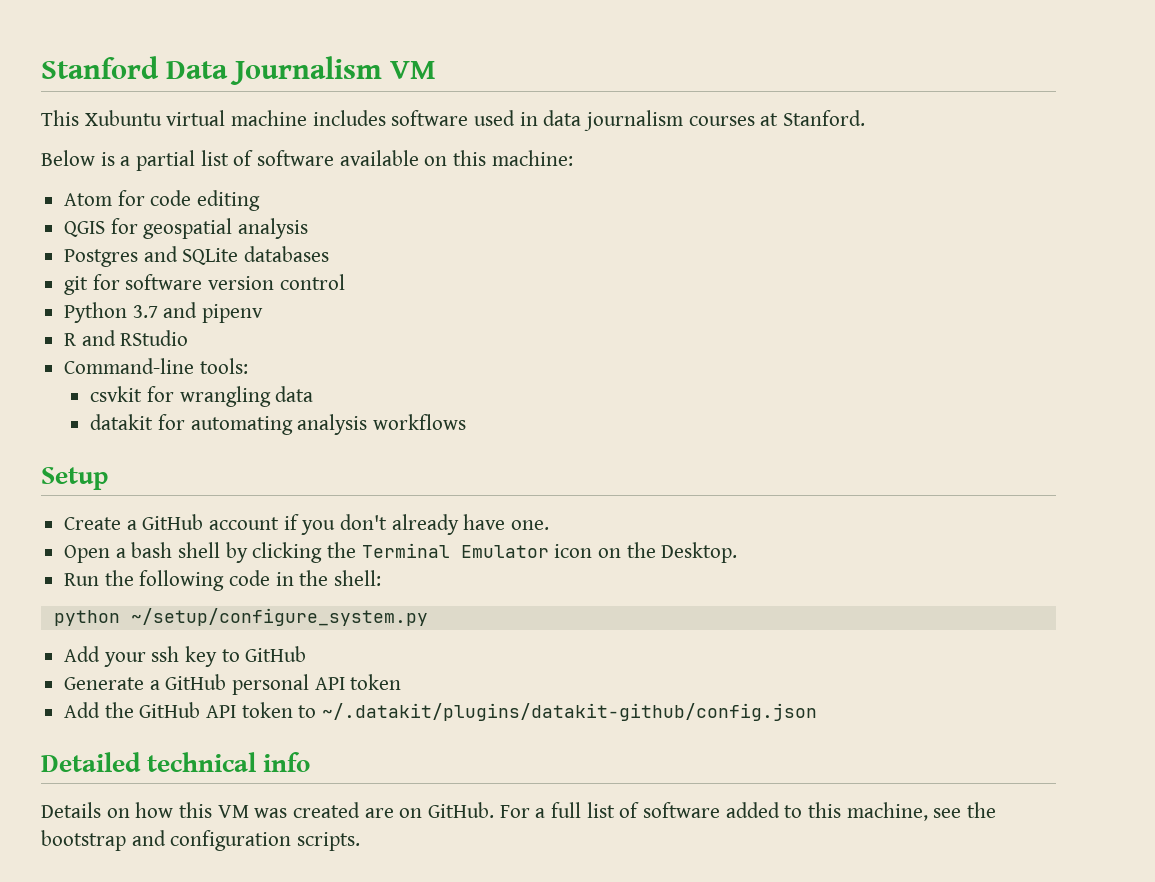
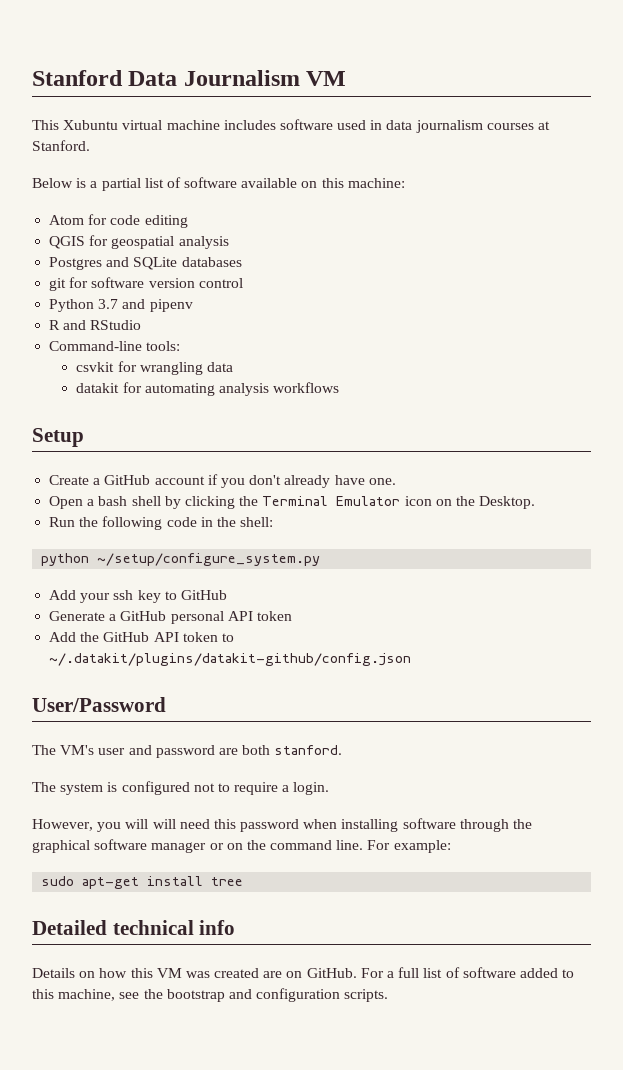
(818, 712) none -> [32,697,166,712] [32,745,343,758] [32,781,330,795] [32,818,533,832] [32,839,451,853] [41,876,244,889] // User/Password // The VM's user and password are both stanford. // The system is configured not to require a login. // However, you will will need this password when installing software through the graphical software manager or on the command line. For example: // sudo apt-get install tree

